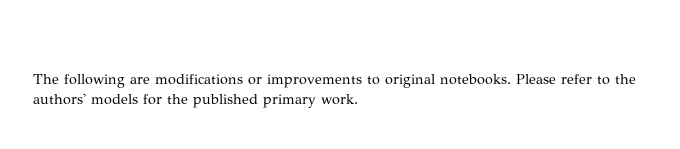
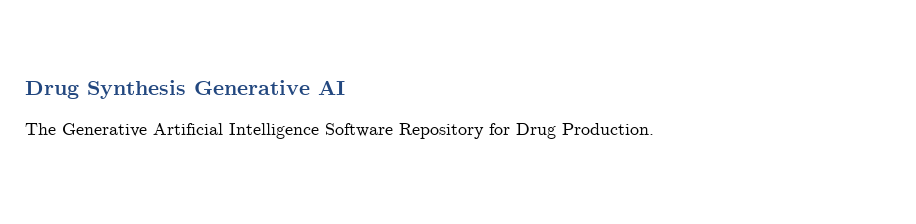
[33,74,636,88] [33,93,358,108] The following are modifications or improvements to original notebooks. Please refer to the authors' models for the published primary work. -> [25,80,345,99] [25,123,654,139] Drug Synthesis Generative AI // The Generative Artificial Intelligence Software Repository for Drug Production.

